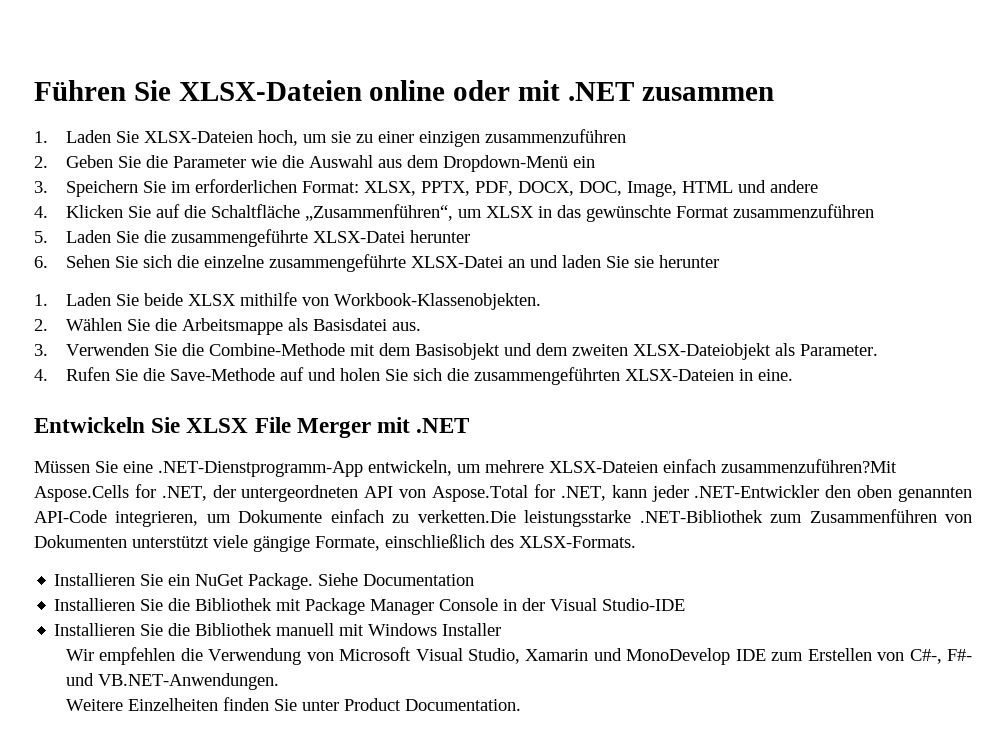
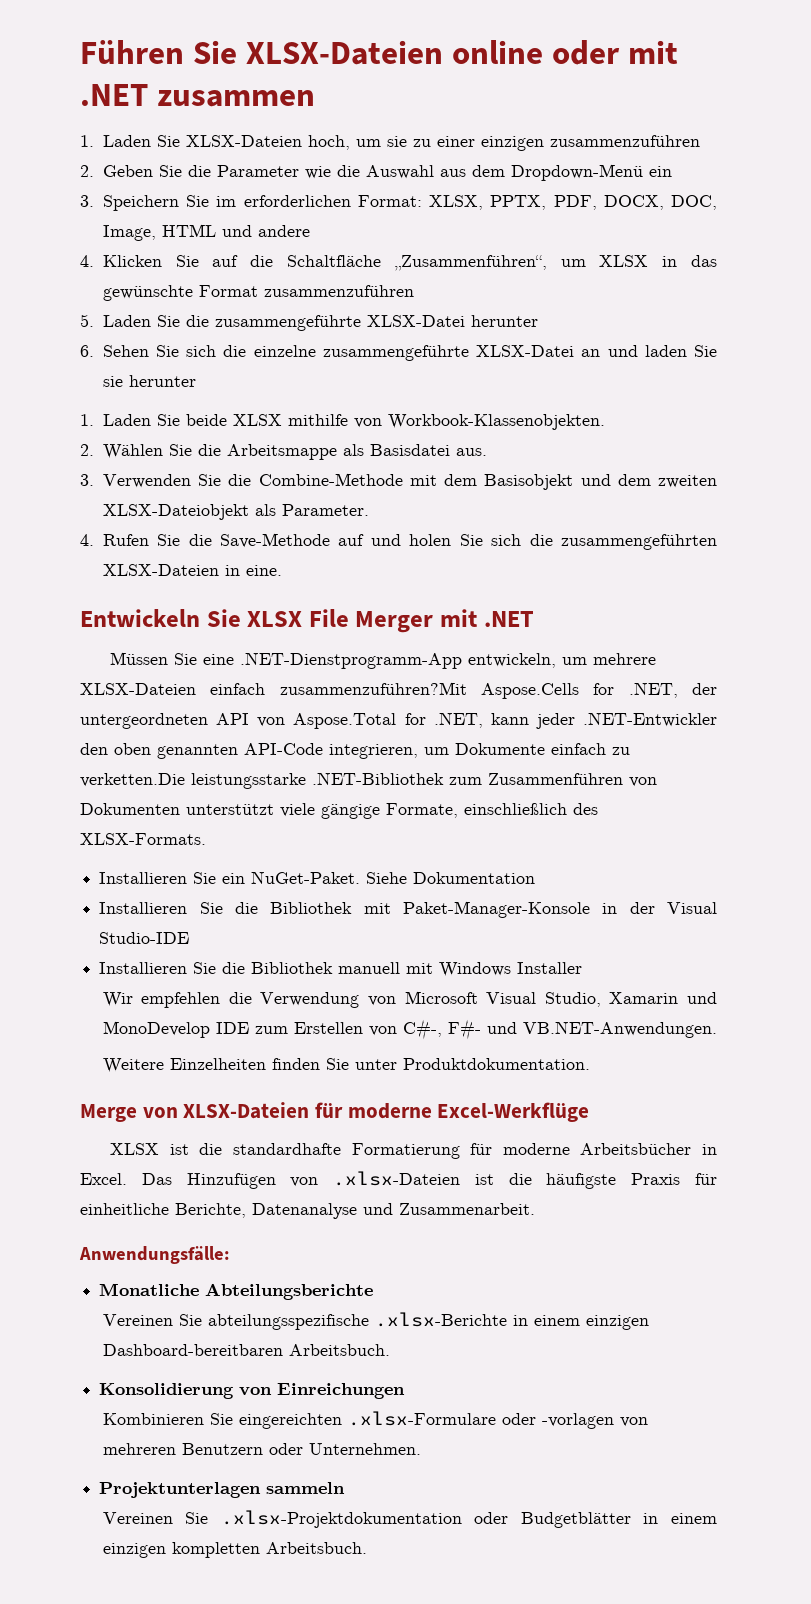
[195,573,475,590] NuGet Package. Siehe Documentation -> [251,871,536,884] NuGet-Paket. Siehe Dokumentation
[305,598,499,615] Package Manager Console -> [402,901,590,918] Paket-Manager-Konsole
[343,698,521,711] Product Documentation. -> [402,1058,590,1070] [80,1102,590,1122] [110,1143,717,1159] [80,1171,717,1189] [80,1203,535,1219] [79,1246,230,1264] [99,1283,374,1300] [102,1312,649,1330] [102,1344,390,1356] [99,1383,406,1399] [102,1411,648,1429] [102,1443,421,1455] [99,1482,346,1498] [102,1510,717,1528] [102,1542,367,1558] Produktdokumentation. // Merge von XLSX-Dateien für moderne Excel-Werkflüge // XLSX ist die standardhafte Formatierung für moderne Arbeitsbücher in Excel. Das Hinzufügen von .xlsx-Dateien ist die häufigste Praxis für einheitliche Berichte, Datenanalyse und Zusammenarbeit. // Anwendungsfälle: // Monatliche Abteilungsberichte // Vereinen Sie abteilungsspezifische .xlsx-Berichte in einem einzigen Dashboard-bereitbaren Arbeitsbuch. // Konsolidierung von Einreichungen // Kombinieren Sie eingereichten .xlsx-Formulare oder -vorlagen von mehreren Benutzern oder Unternehmen. // Projektunterlagen sammeln // Vereinen Sie .xlsx-Projektdokumentation oder Budgetblätter in einem einzigen kompletten Arbeitsbuch.

